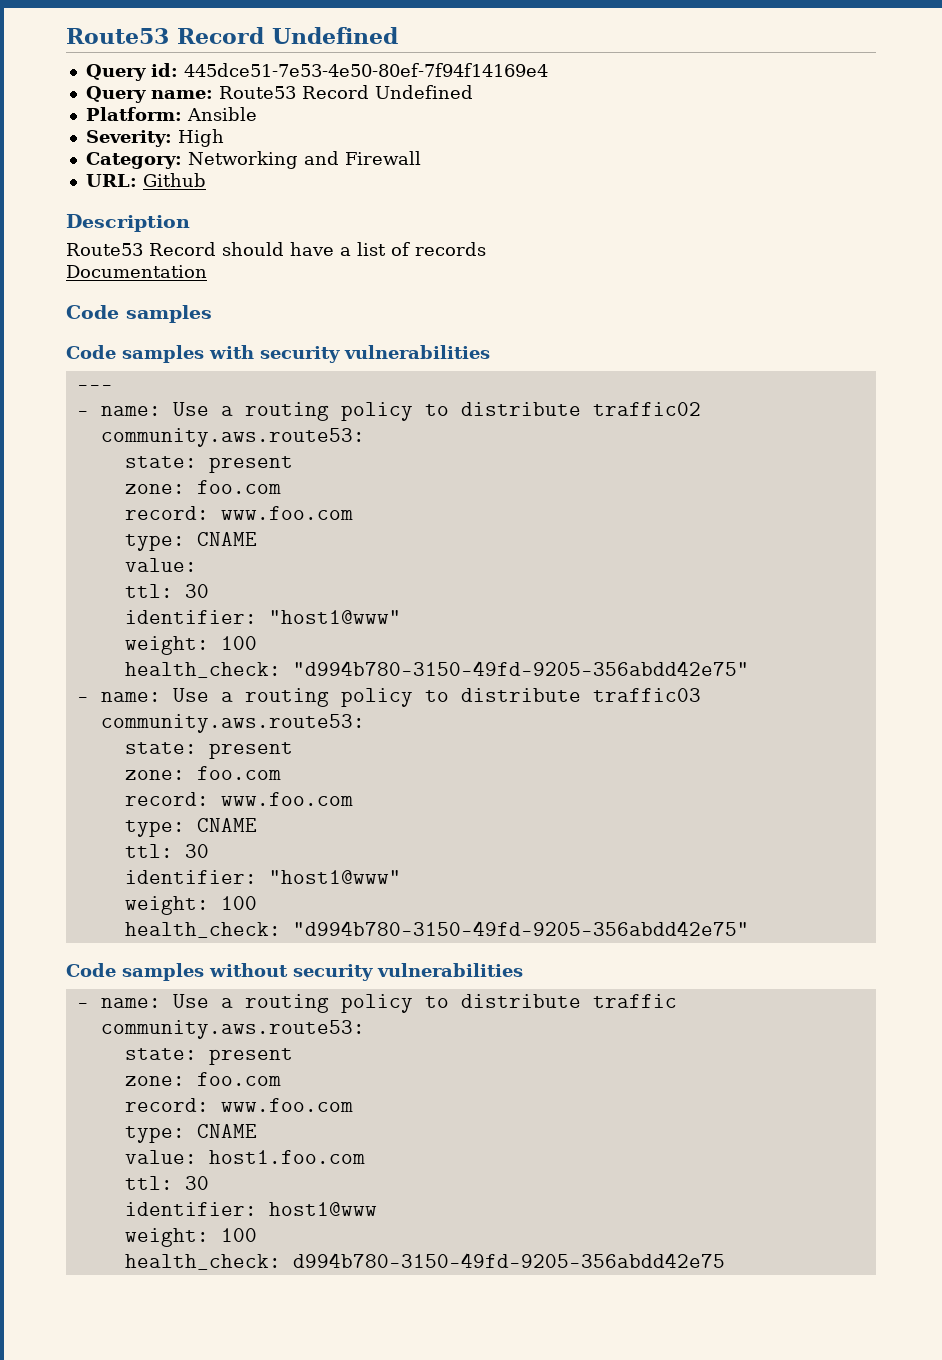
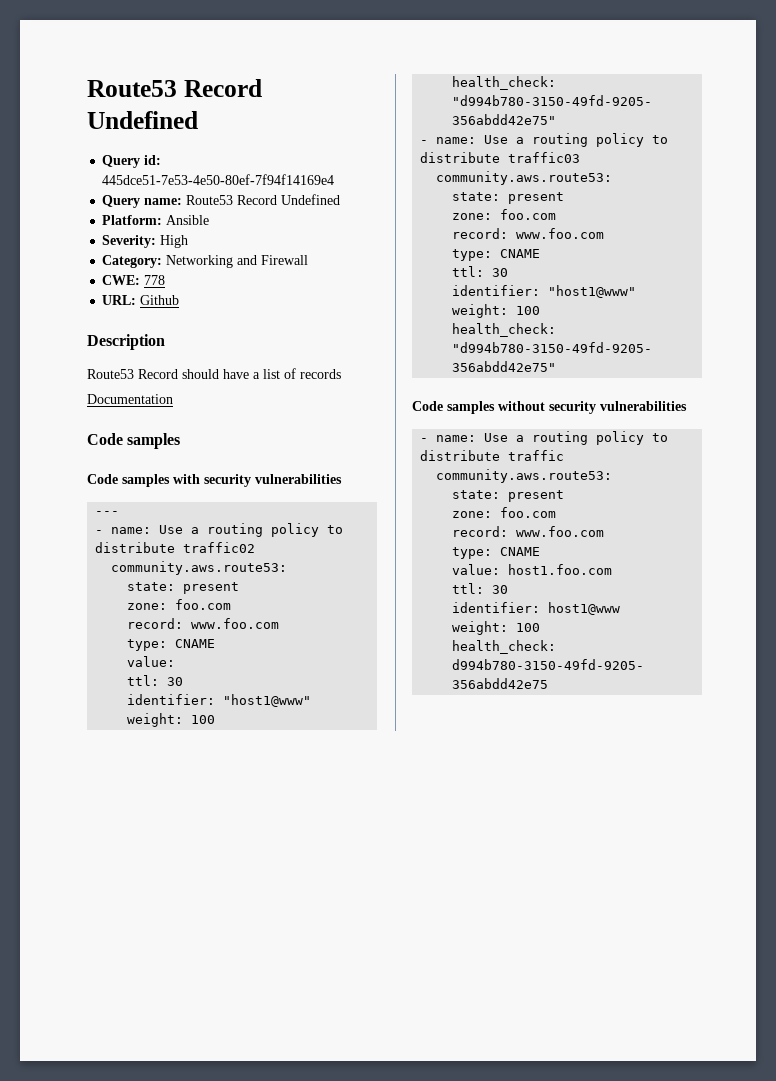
(421, 158) none -> [102,275,166,285] // CWE: 778

